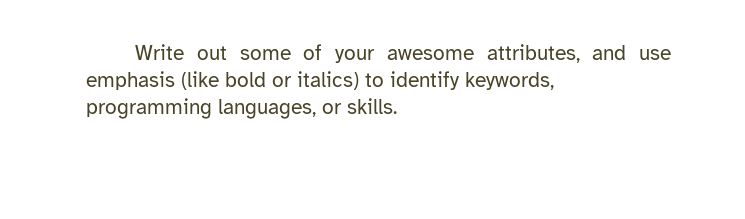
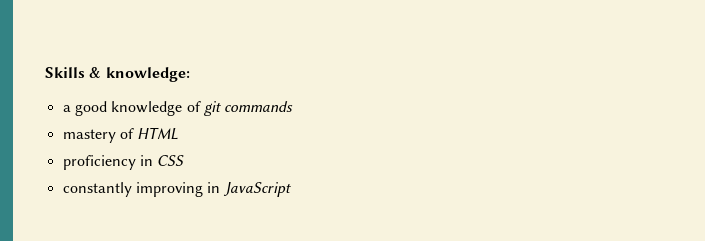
[135,44,671,63] [86,71,554,90] [86,98,397,119] Write out some of your awesome attributes, and use emphasis (like bold or italics) to identify keywords, programming languages, or skills. -> [45,67,190,82] [62,101,294,116] [62,127,179,143] [62,155,185,170] [62,182,291,197] Skills & knowledge: // a good knowledge of git commands // mastery of HTML // proficiency in CSS // constantly improving in JavaScript

